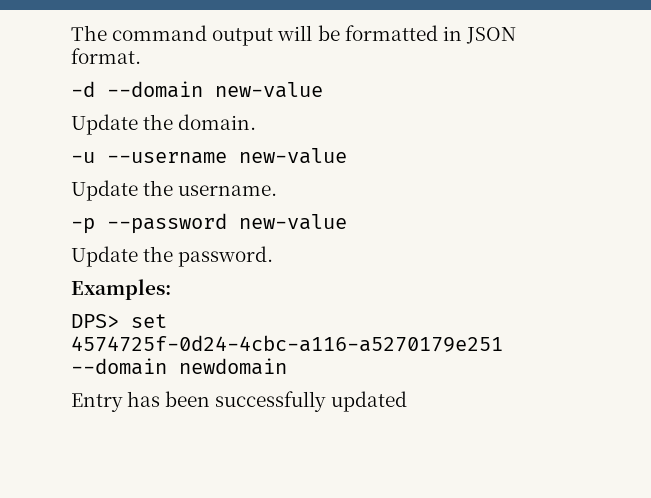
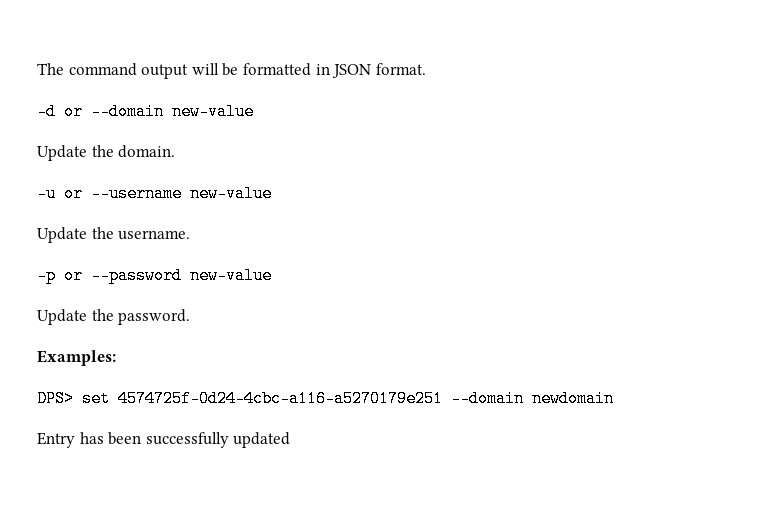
(95, 89) none -> [64,103,83,120] or
(95, 157) none -> [64,185,83,202] or
(95, 226) none -> [64,267,83,284] or

